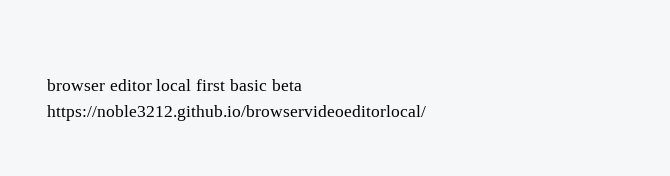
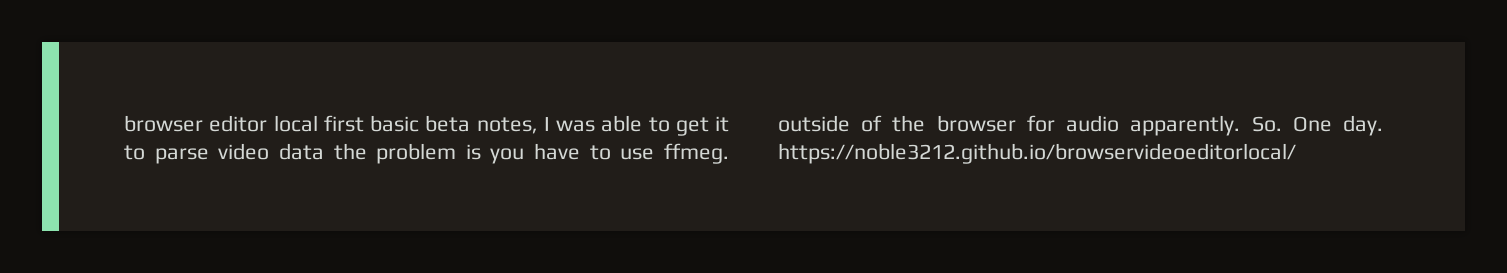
(302, 85) none -> [476,115,729,136] [124,143,729,164] [778,115,1383,136] notes, I was able to get it to parse video data the problem is you have to use ffmeg. outside of the browser for audio apparently. So. One day.

